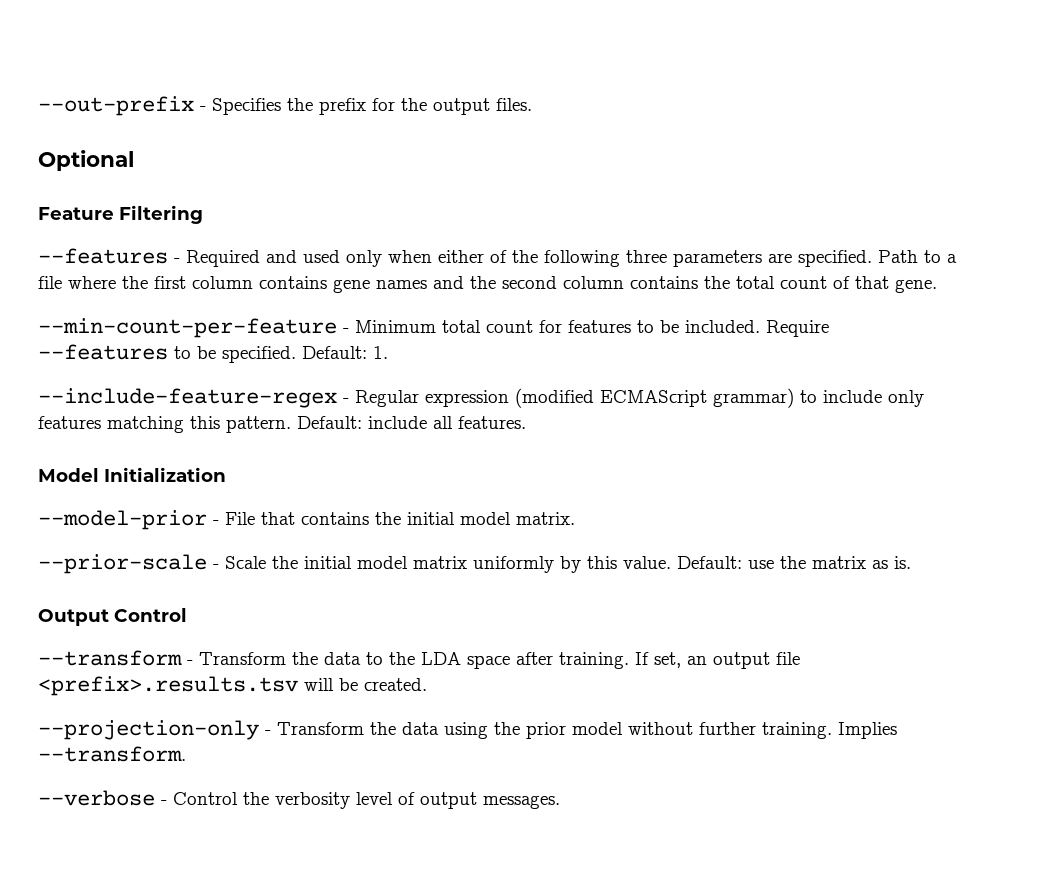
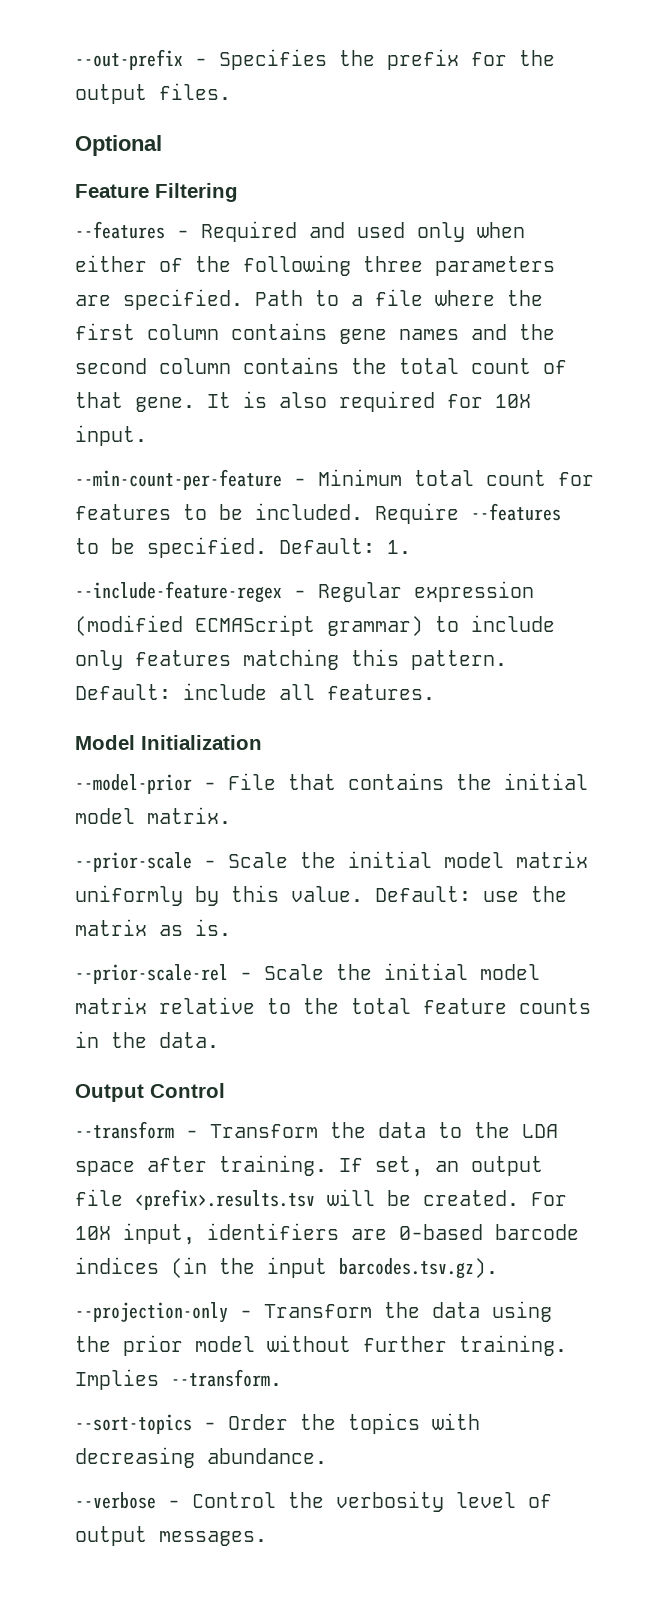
(937, 286) none -> [207,391,531,412] [75,425,147,446] It is also required for 10X input.
(911, 562) none -> [75,963,540,984] [75,997,591,1014] [75,1031,219,1048] // --prior-scale-rel - Scale the initial model matrix relative to the total feature counts in the data.
(427, 684) none -> [531,1192,567,1206] [75,1223,579,1245] [75,1257,498,1279] For 10X input, identifiers are 0-based barcode indices (in the input barcodes.tsv.gz).
(186, 754) none -> [75,1413,480,1434] [75,1447,327,1468] // --sort-topics - Order the topics with decreasing abundance.

